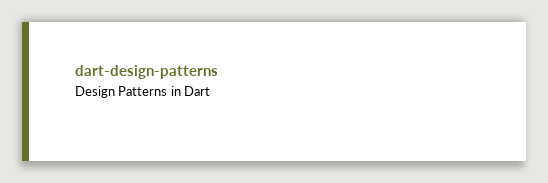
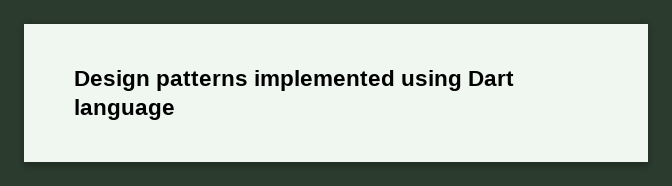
[75,65,218,79] [75,86,211,98] dart-design-patterns // Design Patterns in Dart -> [74,70,515,91] [74,99,175,120] Design patterns implemented using Dart language

